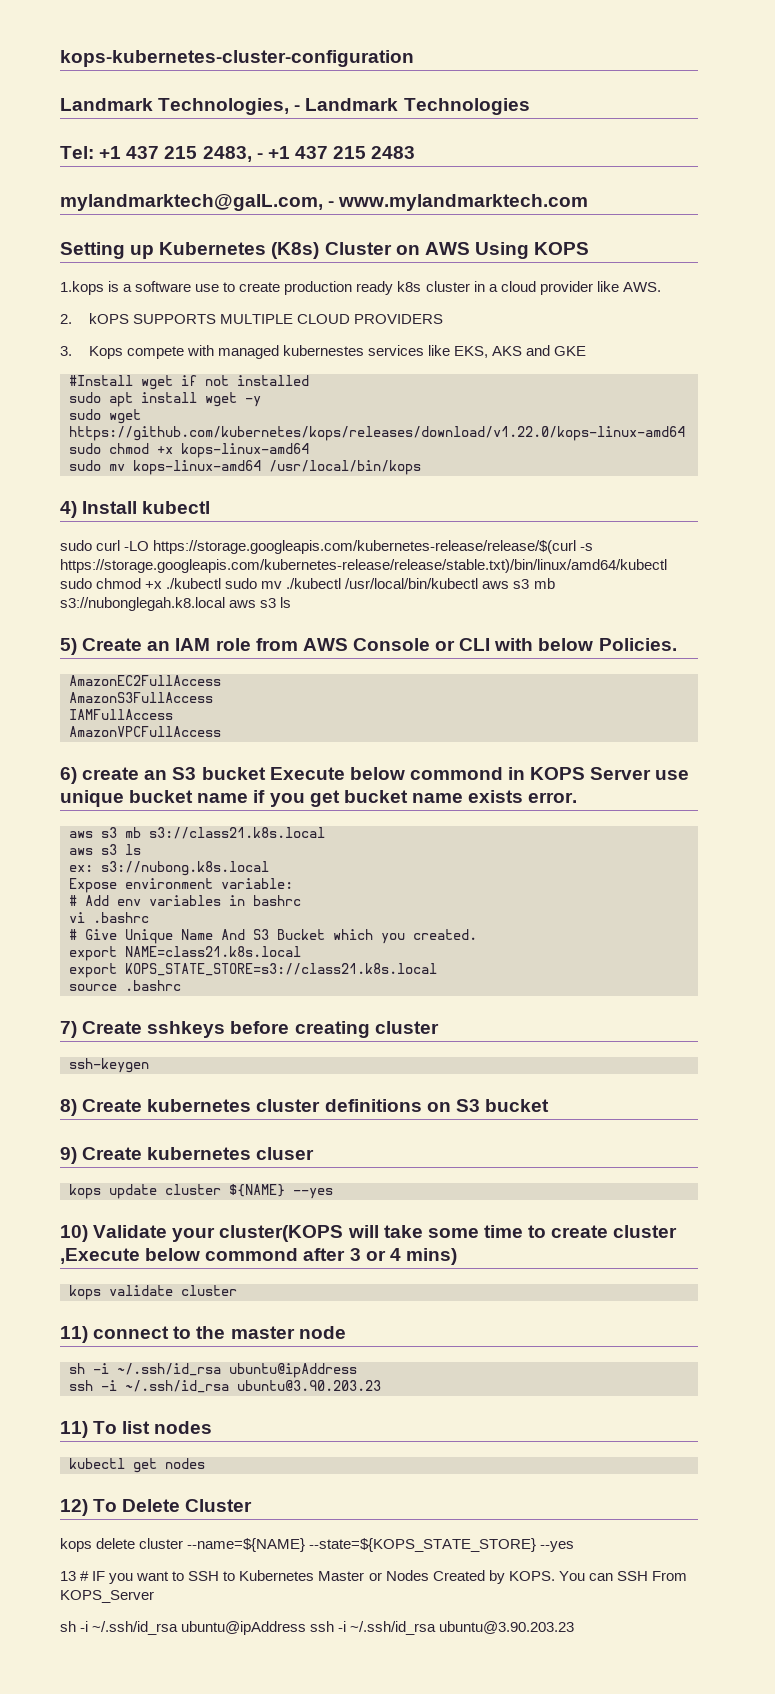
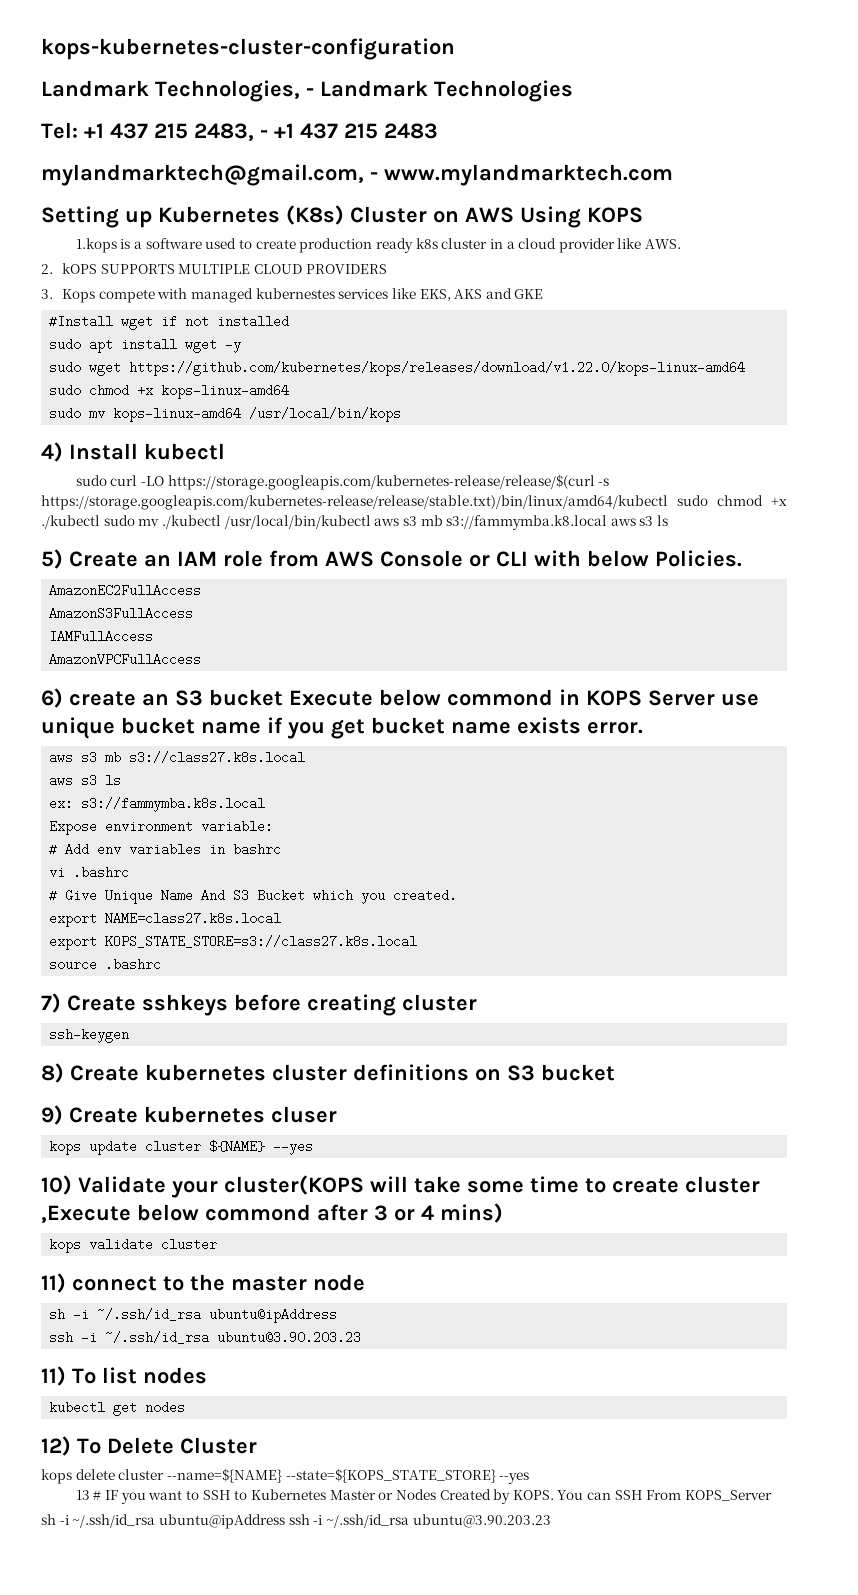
[60,194,323,211] mylandmarktech@gaIL.com, -> [41,164,364,186] mylandmarktech@gmail.com,
[195,284,220,292] use -> [205,238,237,249] used
[60,597,225,611] s3://nubonglegah.k8.local -> [446,515,608,530] s3://fammymba.k8.local
[149,827,325,839] s3://class21.k8s.local -> [129,751,306,764] s3://class27.k8s.local
[101,861,269,876] s3://nubong.k8s.local -> [81,797,266,812] s3://fammymba.k8s.local
[125,946,301,957] [69,963,437,978] NAME=class21.k8s.local // export KOPS_STATE_STORE=s3://class21.k8s.local -> [105,912,282,925] [49,935,418,950] NAME=class27.k8s.local // export KOPS_STATE_STORE=s3://class27.k8s.local

